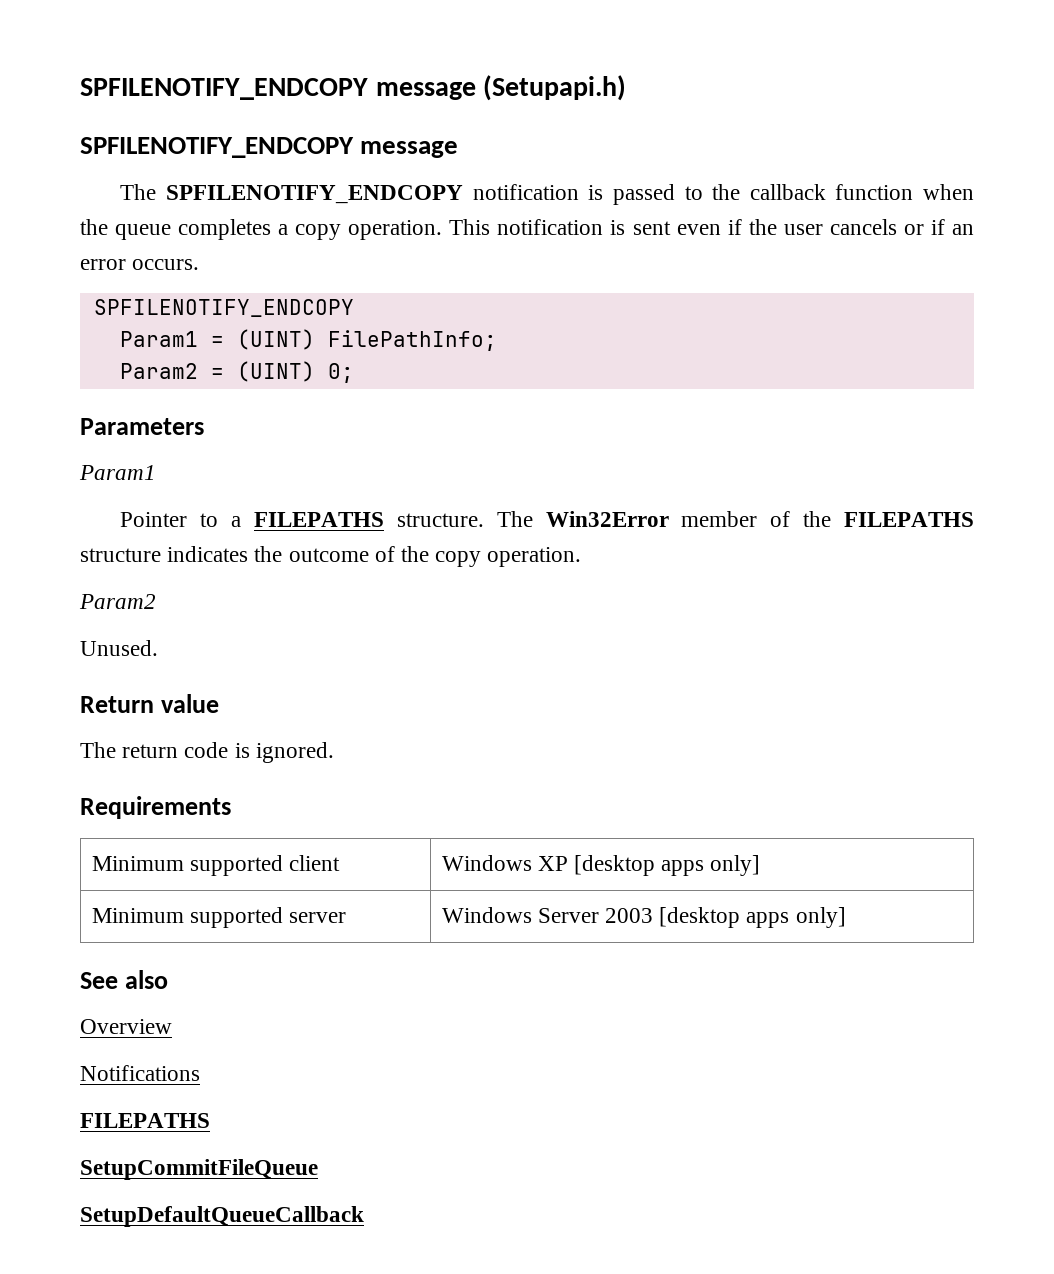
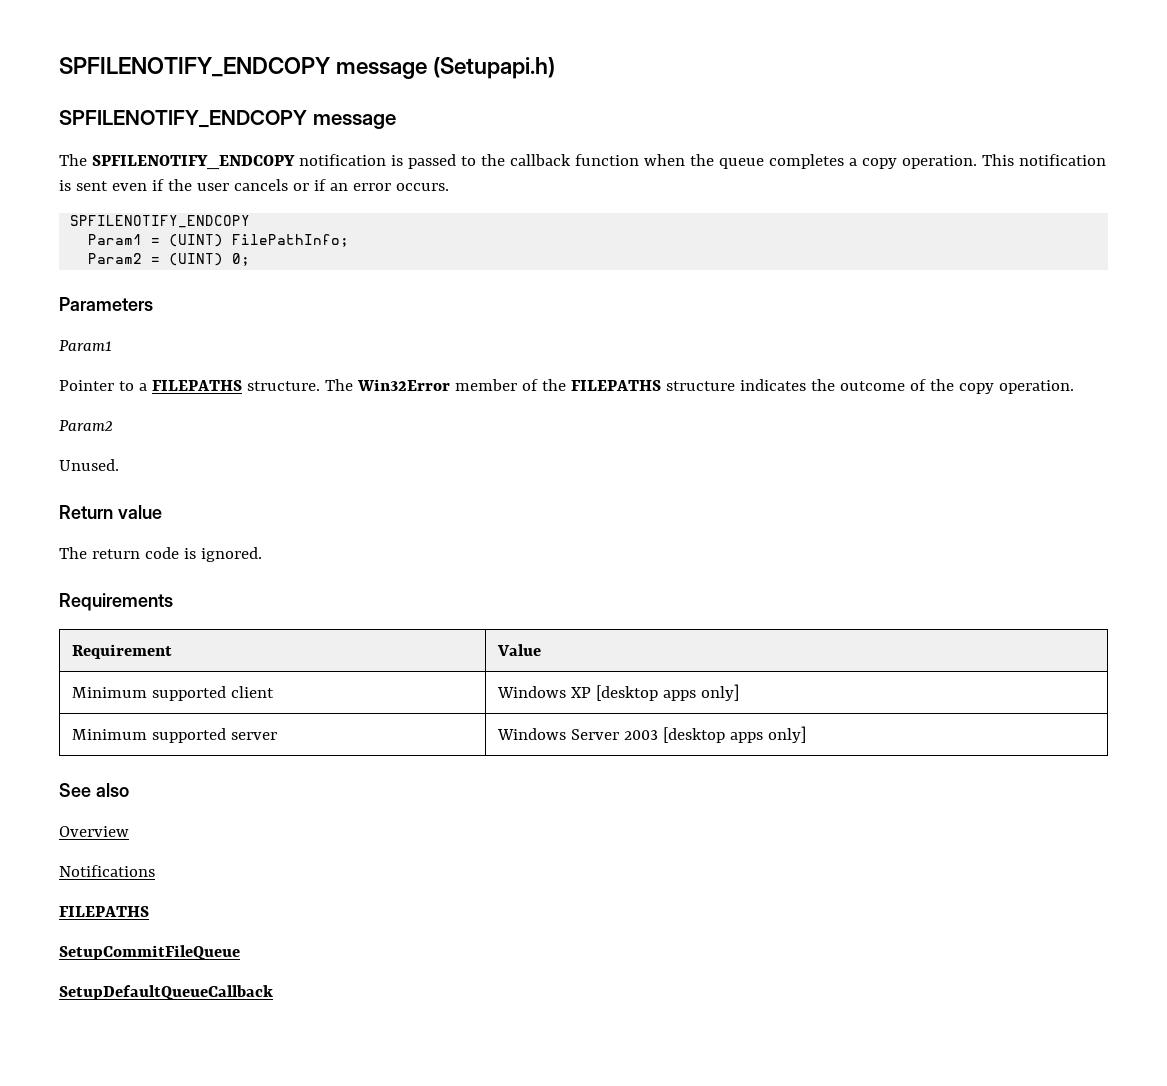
(231, 807) none -> [71,644,172,659] [496,644,541,656] // Requirement | Value

